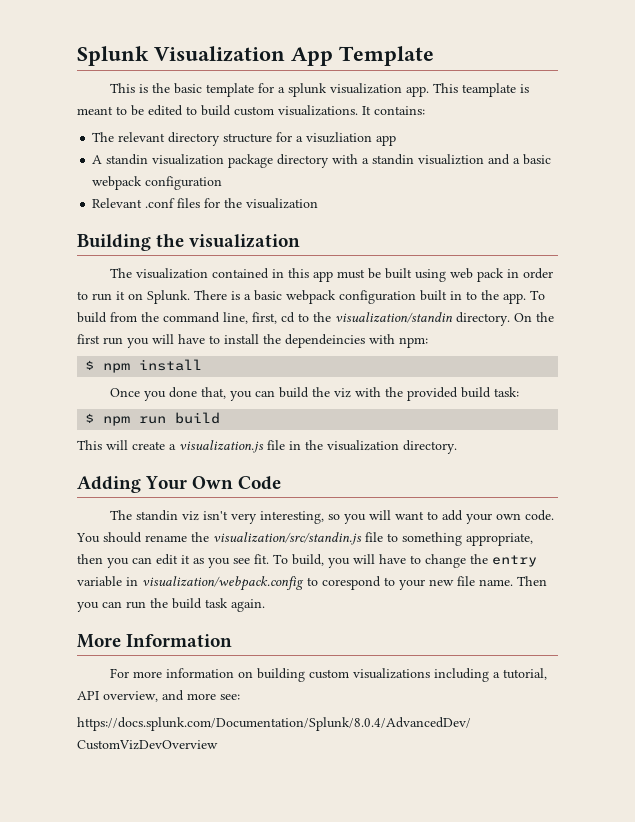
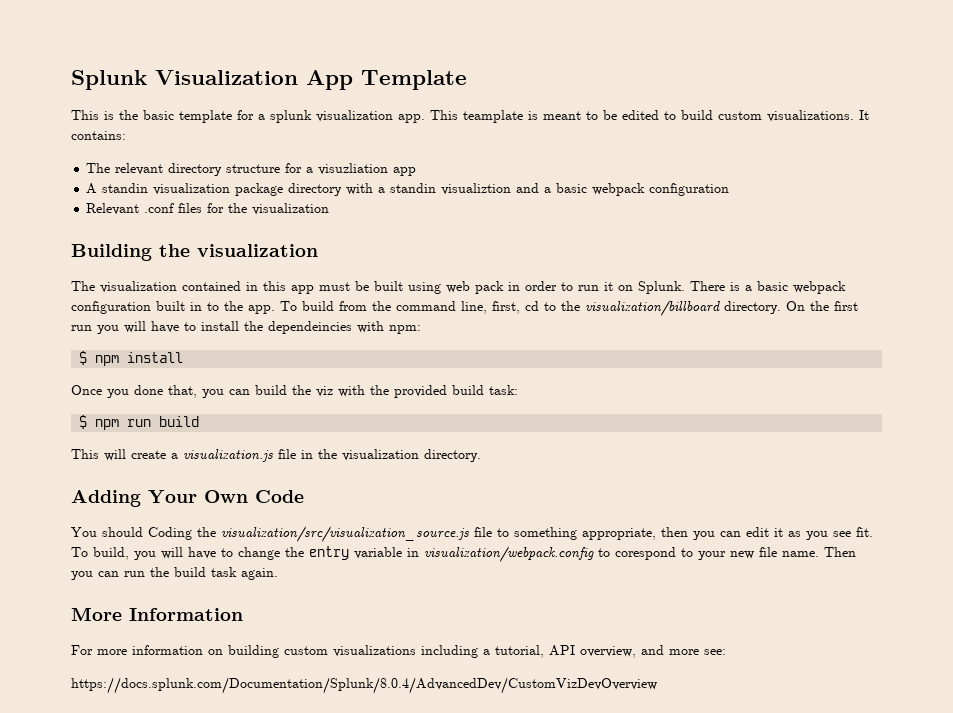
[335,312,453,323] visualization/standin -> [585,300,720,316] visualization/billboard
[109,510,554,524] [76,532,362,545] The standin viz isn't very interesting, so you will want to add your own code. You should rename the visualization/src/standin.js -> [71,526,469,542] You should Coding the visualization/src/visualization_source.js

